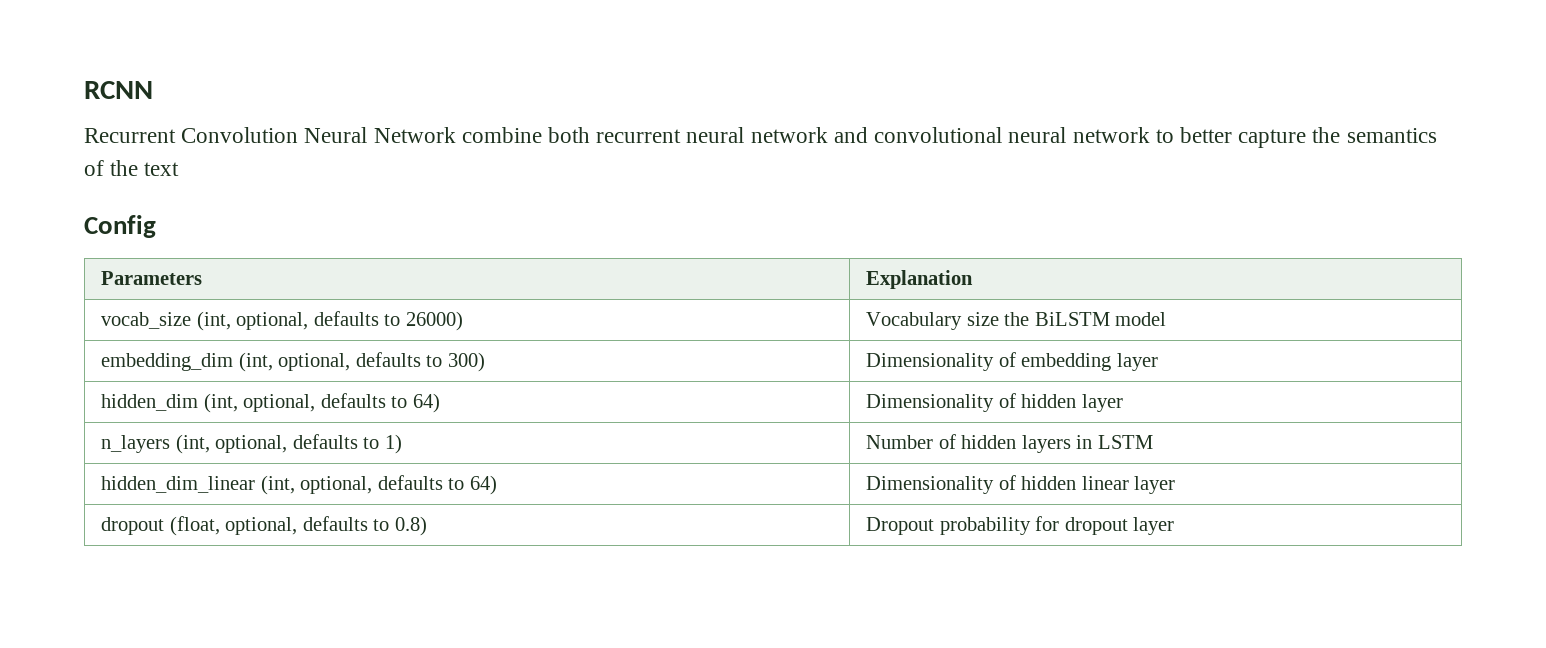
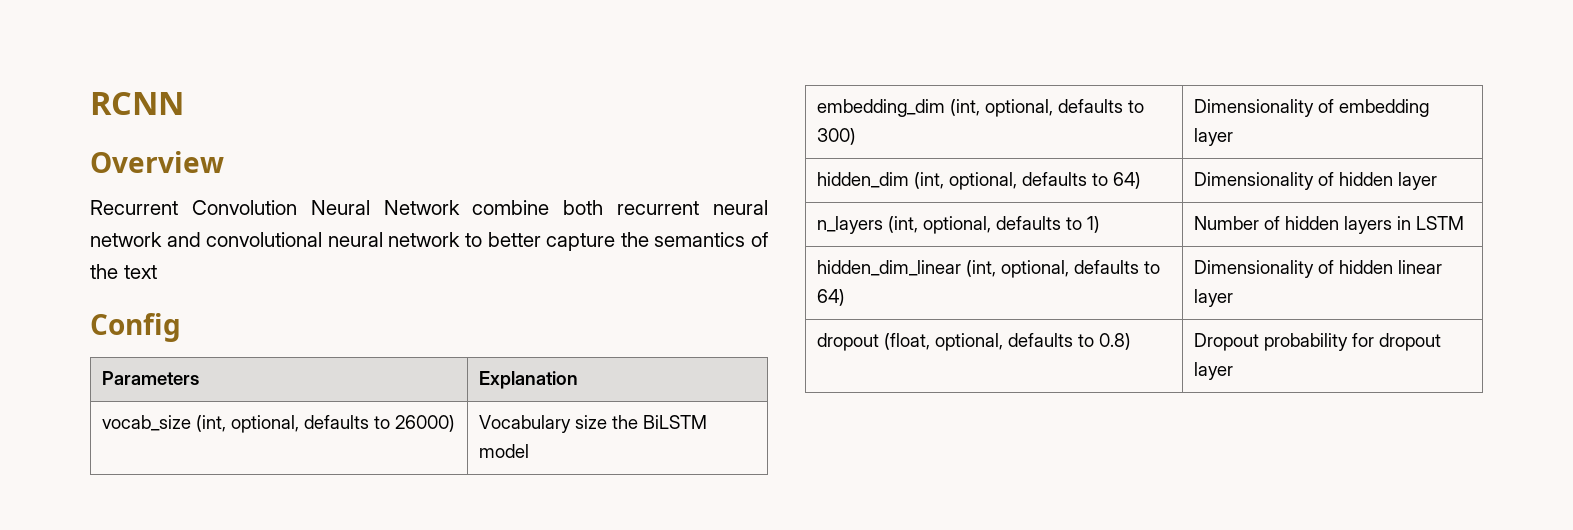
(153, 90) none -> [90,151,224,173] // Overview

